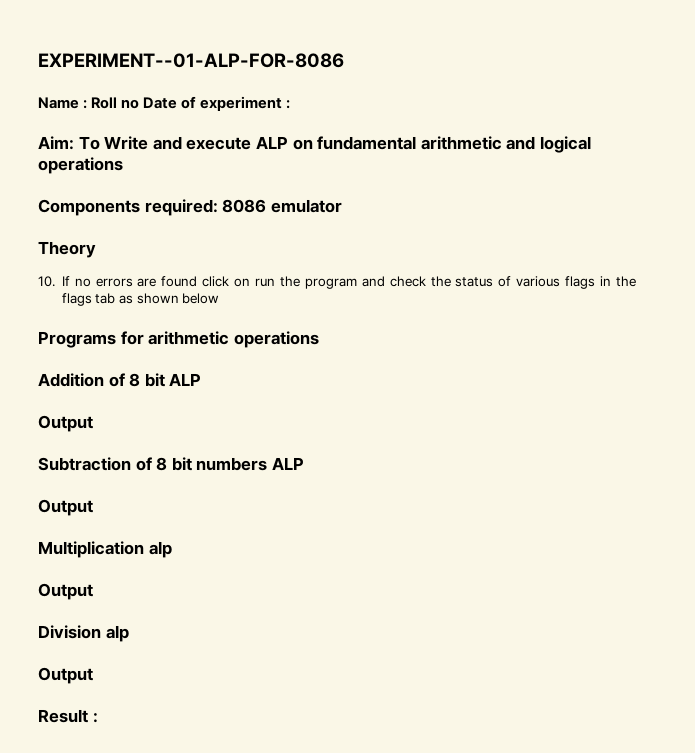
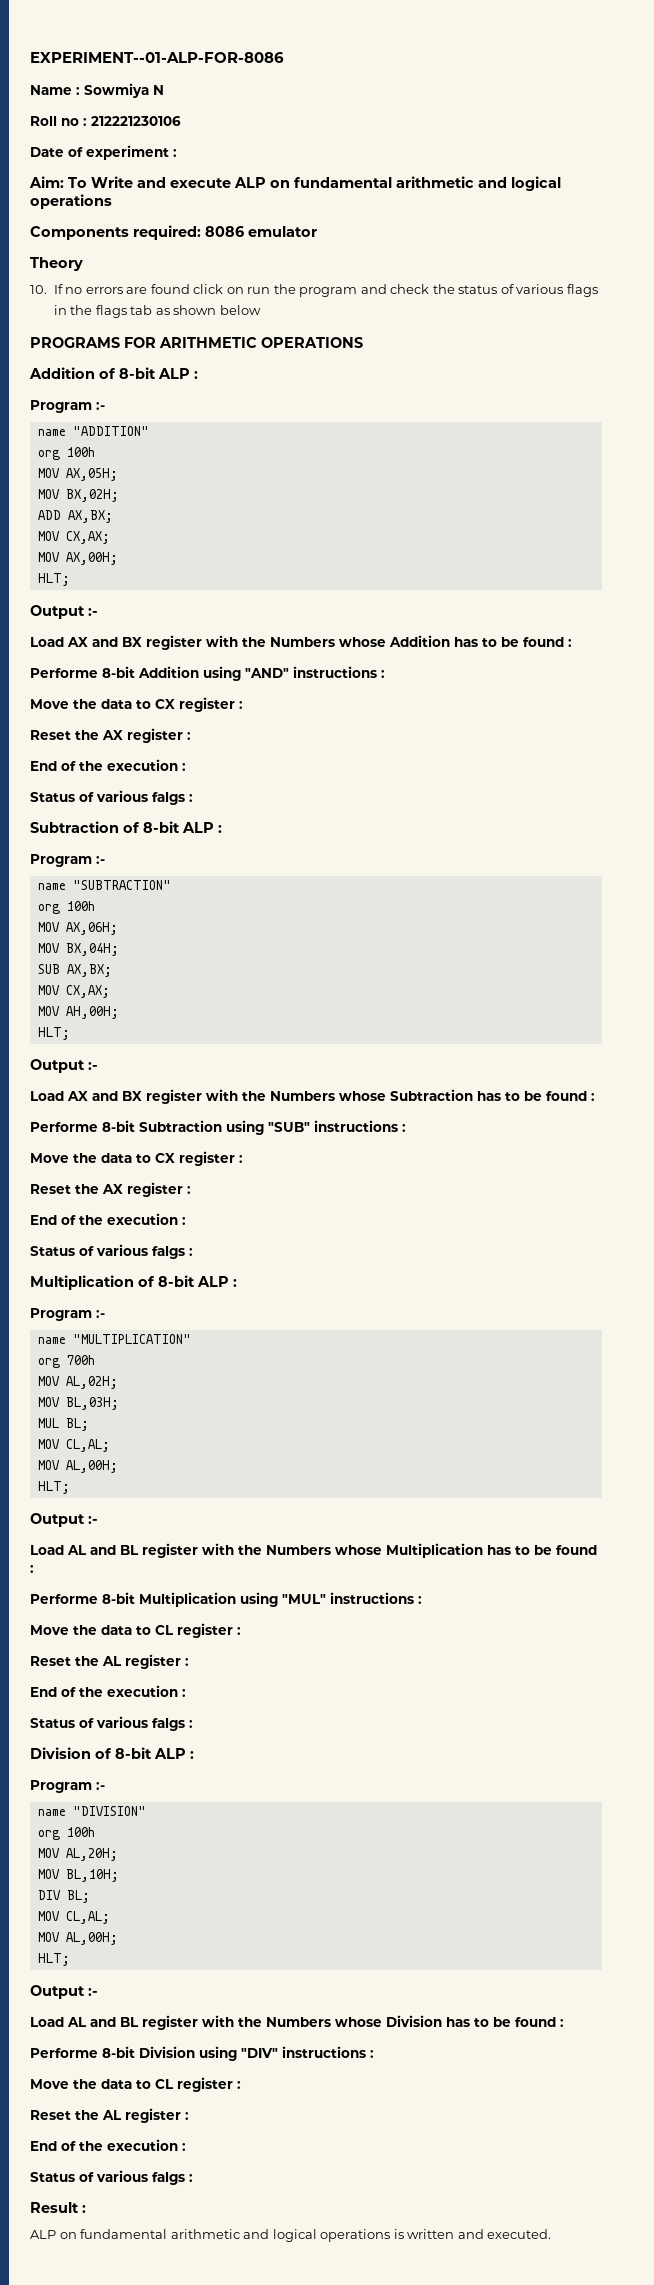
[91,97,140,109] Roll no -> [84,83,164,98] [30,116,181,126] Sowmiya N // Roll no : 212221230106 //
[38,331,319,348] Programs for arithmetic operations -> [30,337,363,348] PROGRAMS FOR ARITHMETIC OPERATIONS
[129,373,202,387] [38,415,93,432] [38,457,304,471] [38,499,93,516] [38,541,172,558] [38,583,93,600] [38,625,129,642] [38,667,93,684] [38,709,98,723] 8 bit ALP // Output // Subtraction of 8 bit numbers ALP // Output // Multiplication alp // Output // Division alp // Output // Result : -> [119,367,198,379] [30,400,105,413] [37,426,149,436] [37,447,95,460] [37,468,118,481] [37,489,119,502] [37,510,113,523] [37,531,110,544] [37,552,118,565] [37,573,70,586] [30,605,98,619] [30,635,572,650] [30,666,385,681] [30,697,243,712] [30,728,191,743] [30,759,186,771] [30,790,193,805] [30,821,222,833] [30,854,105,867] [37,880,171,890] [37,901,95,914] [37,922,118,935] [37,943,119,956] [37,964,112,977] [37,985,110,998] [37,1006,119,1019] [37,1027,70,1040] [30,1059,98,1073] [30,1089,595,1104] [30,1120,406,1135] [30,1151,243,1166] [30,1182,191,1197] [30,1213,186,1225] [30,1244,193,1259] [30,1275,237,1290] [30,1308,105,1321] [37,1334,191,1344] [37,1355,95,1368] [37,1376,118,1389] [37,1397,119,1410] [37,1418,89,1431] [37,1439,110,1452] [37,1460,118,1473] [37,1481,70,1494] [30,1513,98,1527] [30,1543,597,1558] [30,1565,34,1573] [30,1592,422,1607] [30,1623,241,1638] [30,1654,189,1669] [30,1685,186,1697] [30,1716,193,1731] [30,1747,194,1759] [30,1780,105,1793] [37,1806,146,1816] [37,1827,95,1840] [37,1848,118,1861] [37,1869,119,1882] [37,1890,90,1903] [37,1911,110,1924] [37,1932,118,1945] [37,1953,70,1966] [30,1985,98,1999] [30,2015,564,2030] [30,2046,374,2061] [30,2077,241,2092] [30,2108,189,2123] [30,2139,186,2151] [30,2170,193,2185] [30,2202,86,2213] [30,2229,552,2242] 8-bit ALP : // Program :- // name "ADDITION" // org 100h // MOV AX,05H; // MOV BX,02H; // ADD AX,BX; // MOV CX,AX; // MOV AX,00H; // HLT; // Output :- // Load AX and BX register with the Numbers whose Addition has to be found : // Performe 8-bit Addition using "AND" instructions : // Move the data to CX register : // Reset the AX register : // End of the execution : // Status of various falgs : // Subtraction of 8-bit ALP : // Program :- // name "SUBTRACTION" // org 100h // MOV AX,06H; // MOV BX,04H; // SUB AX,BX; // MOV CX,AX; // MOV AH,00H; // HLT; // Output :- // Load AX and BX register with the Numbers whose Subtraction has to be found : // Performe 8-bit Subtraction using "SUB" instructions : // Move the data to CX register : // Reset the AX register : // End of the execution : // Status of various falgs : // Multiplication of 8-bit ALP : // Program :- // name "MULTIPLICATION" // org 700h // MOV AL,02H; // MOV BL,03H; // MUL BL; // MOV CL,AL; // MOV AL,00H; // HLT; // Output :- // Load AL and BL register with the Numbers whose Multiplication has to be found : // Performe 8-bit Multiplication using "MUL" instructions : // Move the data to CL register : // Reset the AL register : // End of the execution : // Status of various falgs : // Division of 8-bit ALP : // Program :- // name "DIVISION" // org 100h // MOV AL,20H; // MOV BL,10H; // DIV BL; // MOV CL,AL; // MOV AL,00H; // HLT; // Output :- // Load AL and BL register with the Numbers whose Division has to be found : // Performe 8-bit Division using "DIV" instructions : // Move the data to CL register : // Reset the AL register : // End of the execution : // Status of various falgs : // Result : // ALP on fundamental arithmetic and logical operations is written and executed.

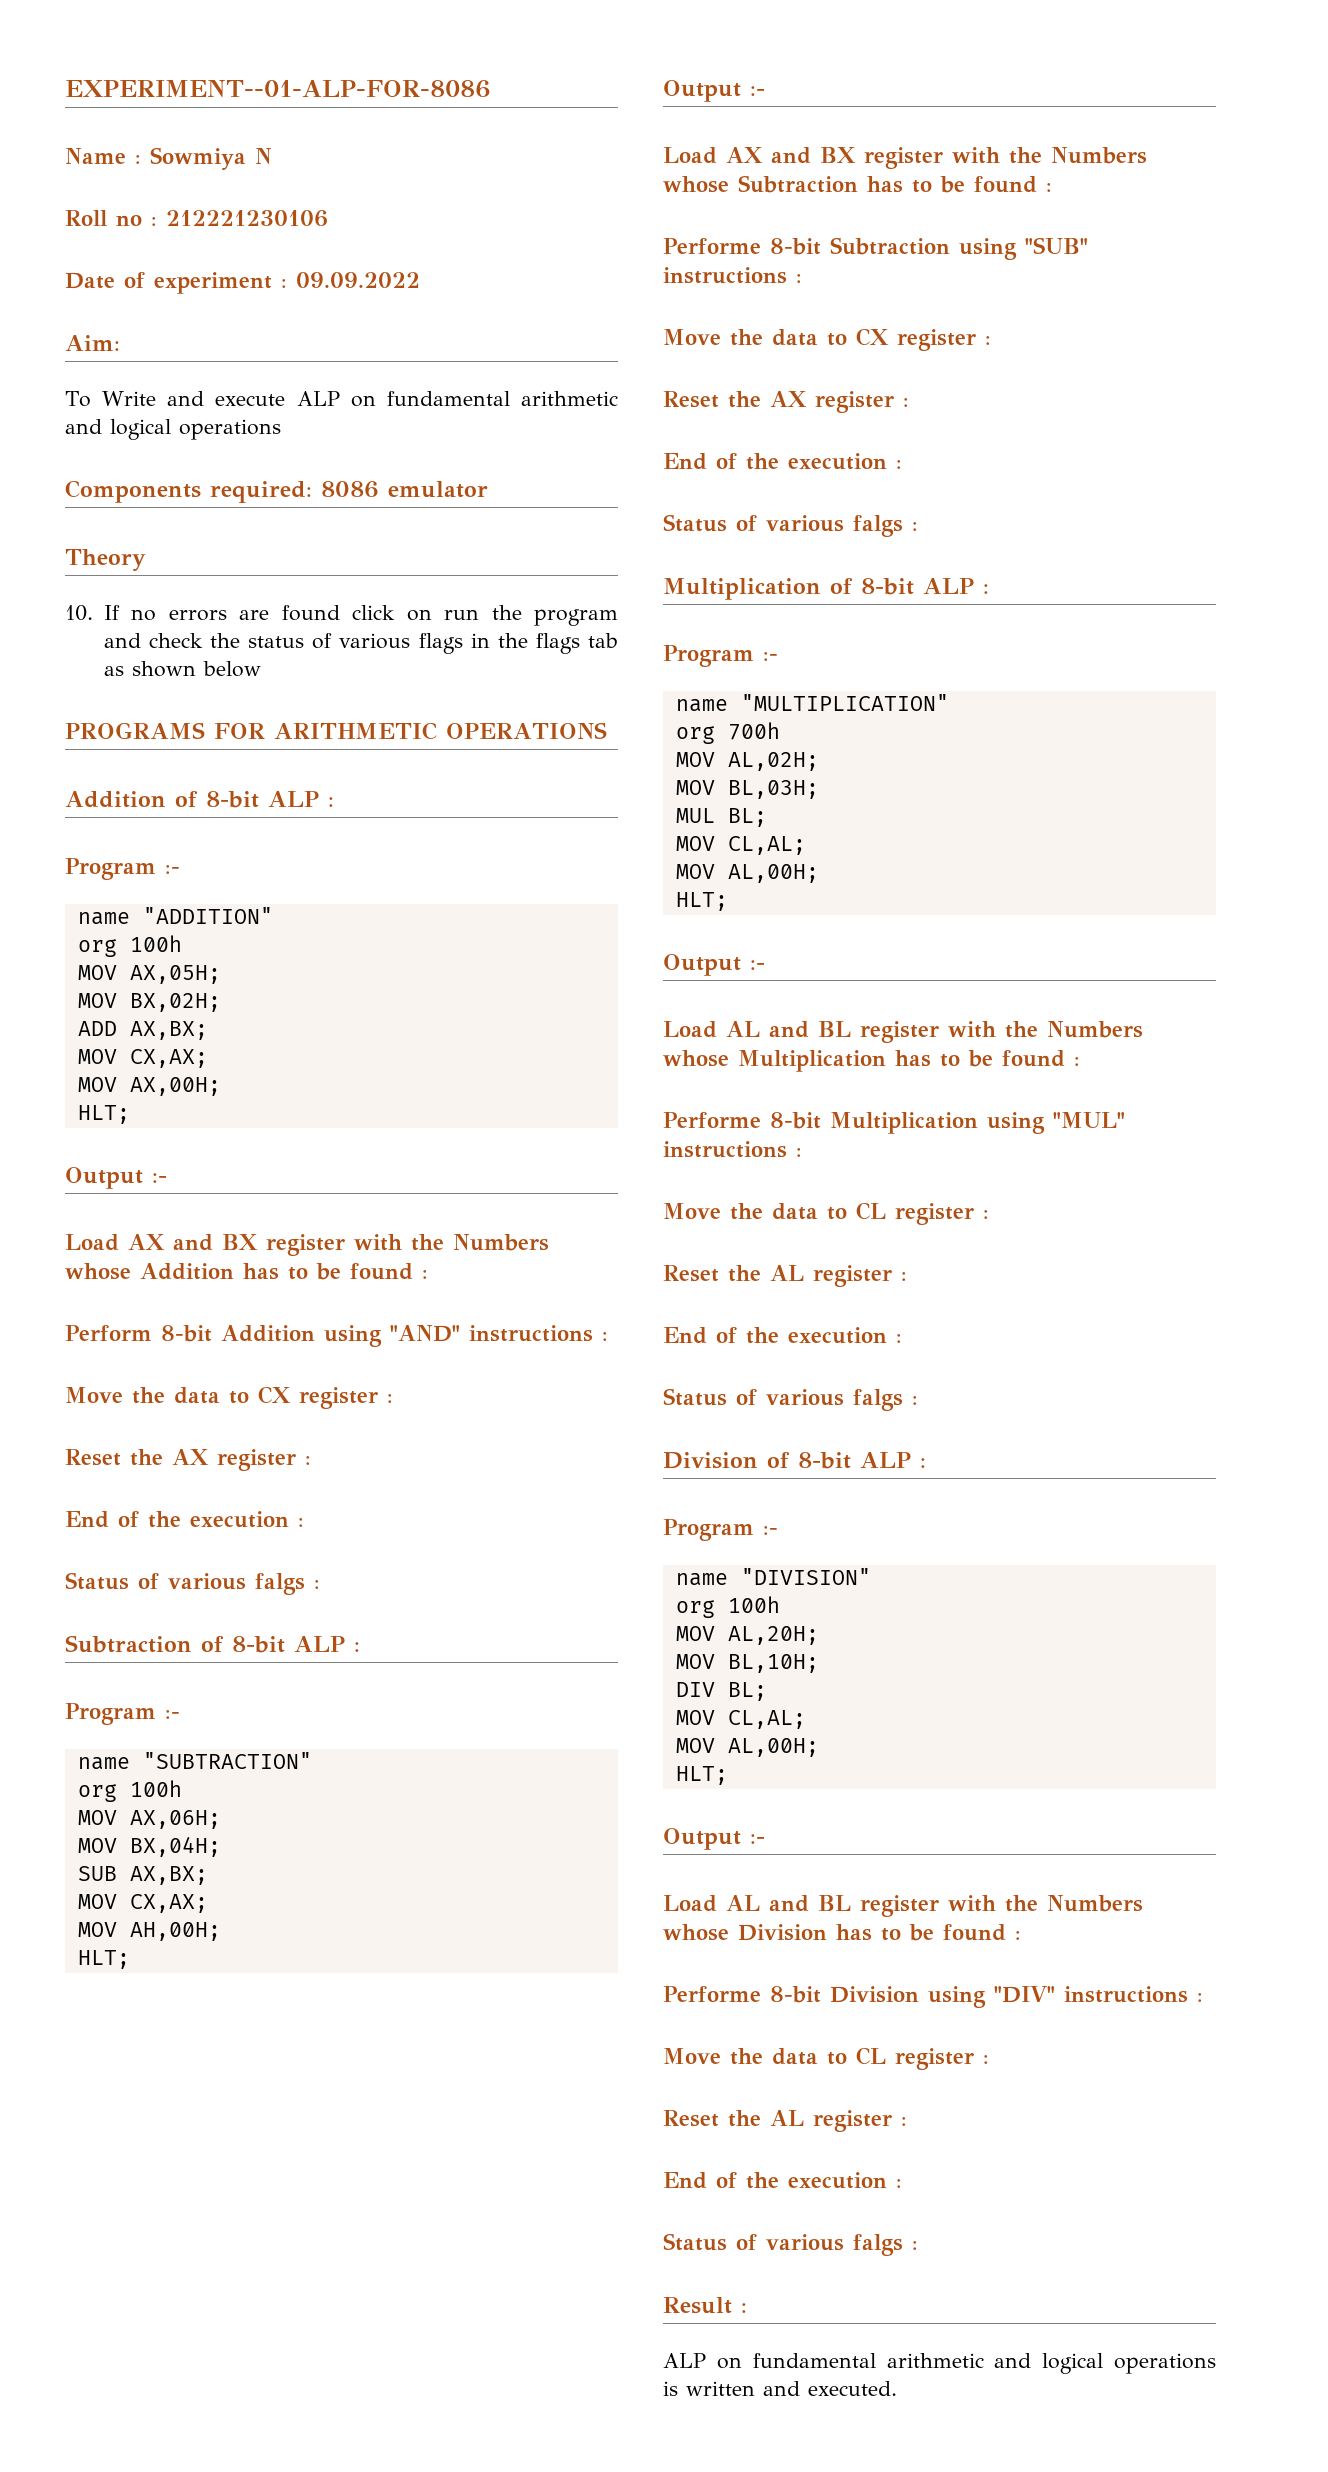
(177, 153) none -> [296,272,420,288] 09.09.2022
(64, 182) none -> (120, 343) //
[30,668,98,678] Performe -> [65,1325,152,1341] Perform

